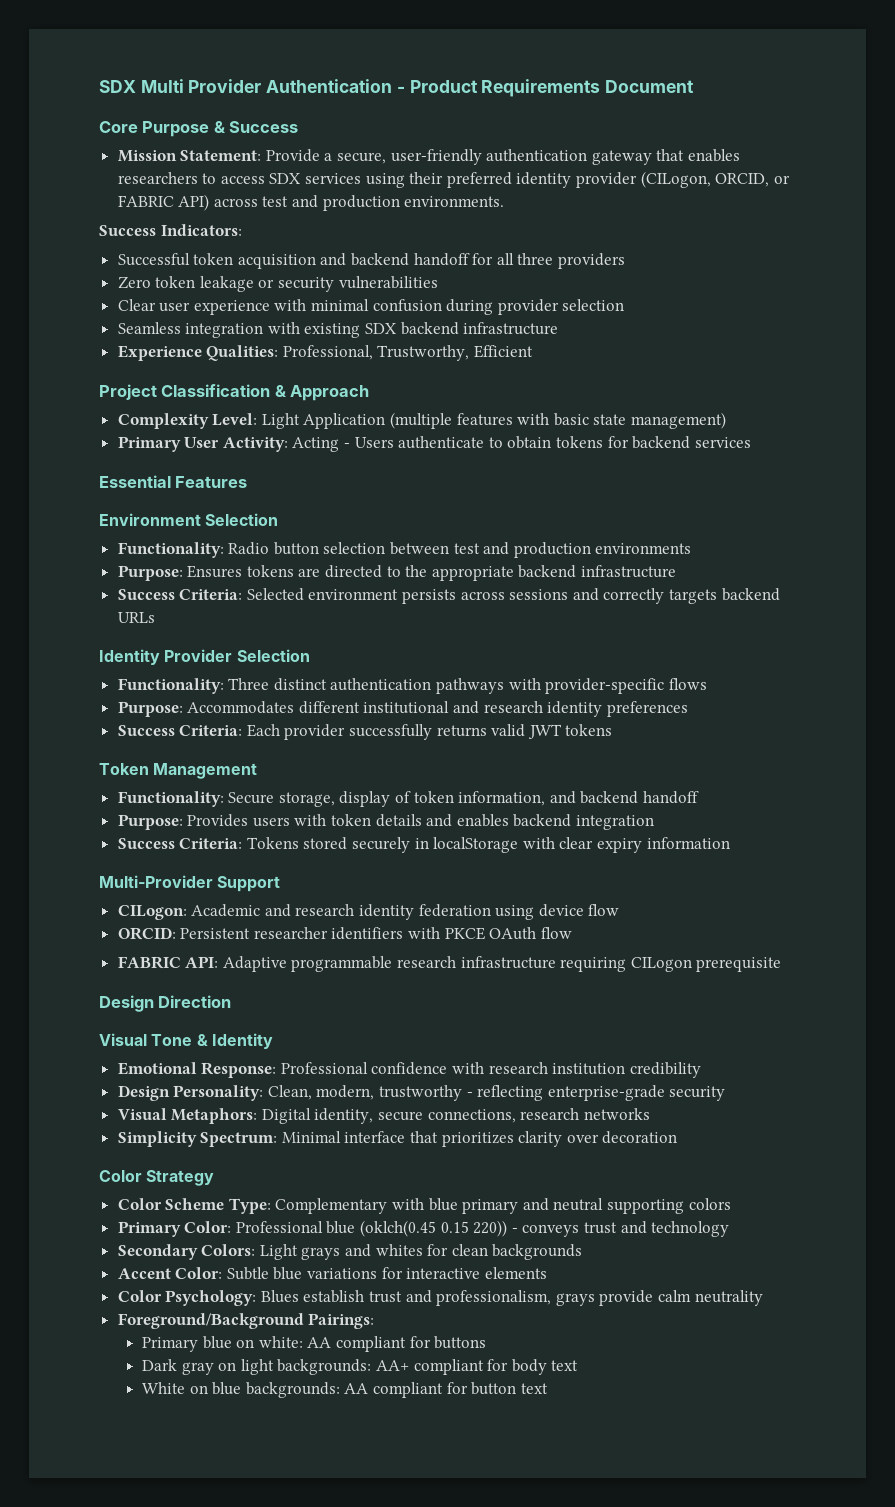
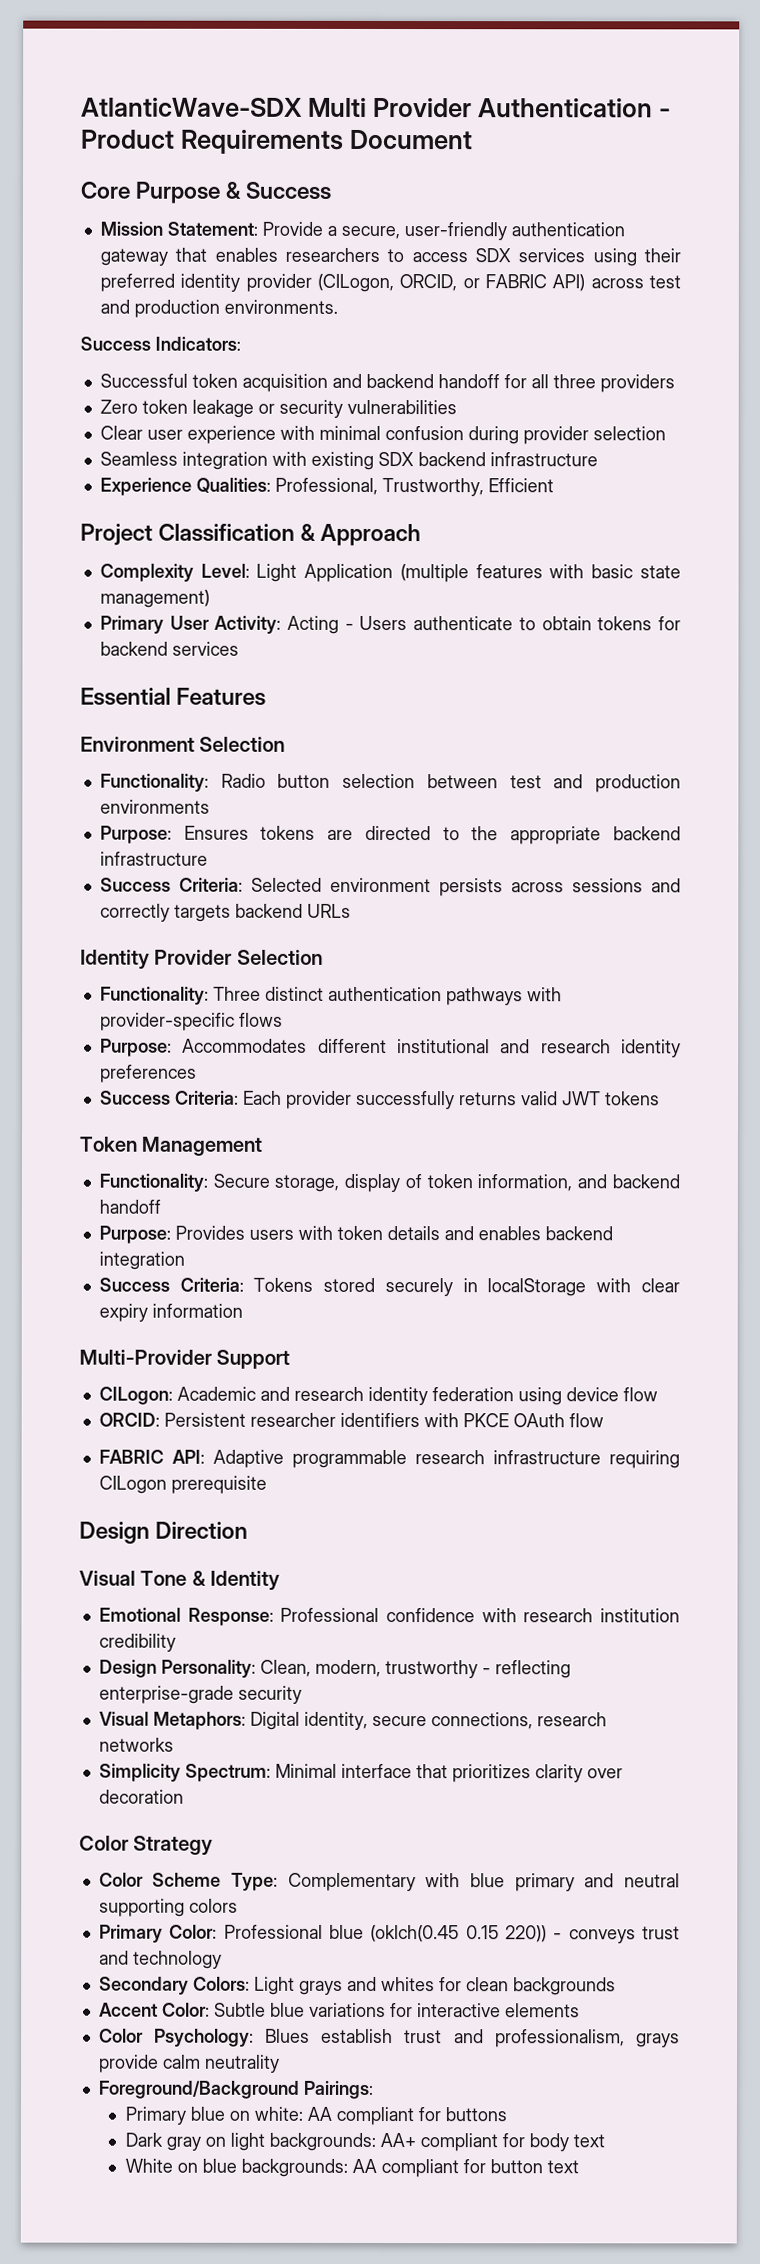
[99,80,136,93] SDX -> [81,97,303,117] AtlanticWave-SDX

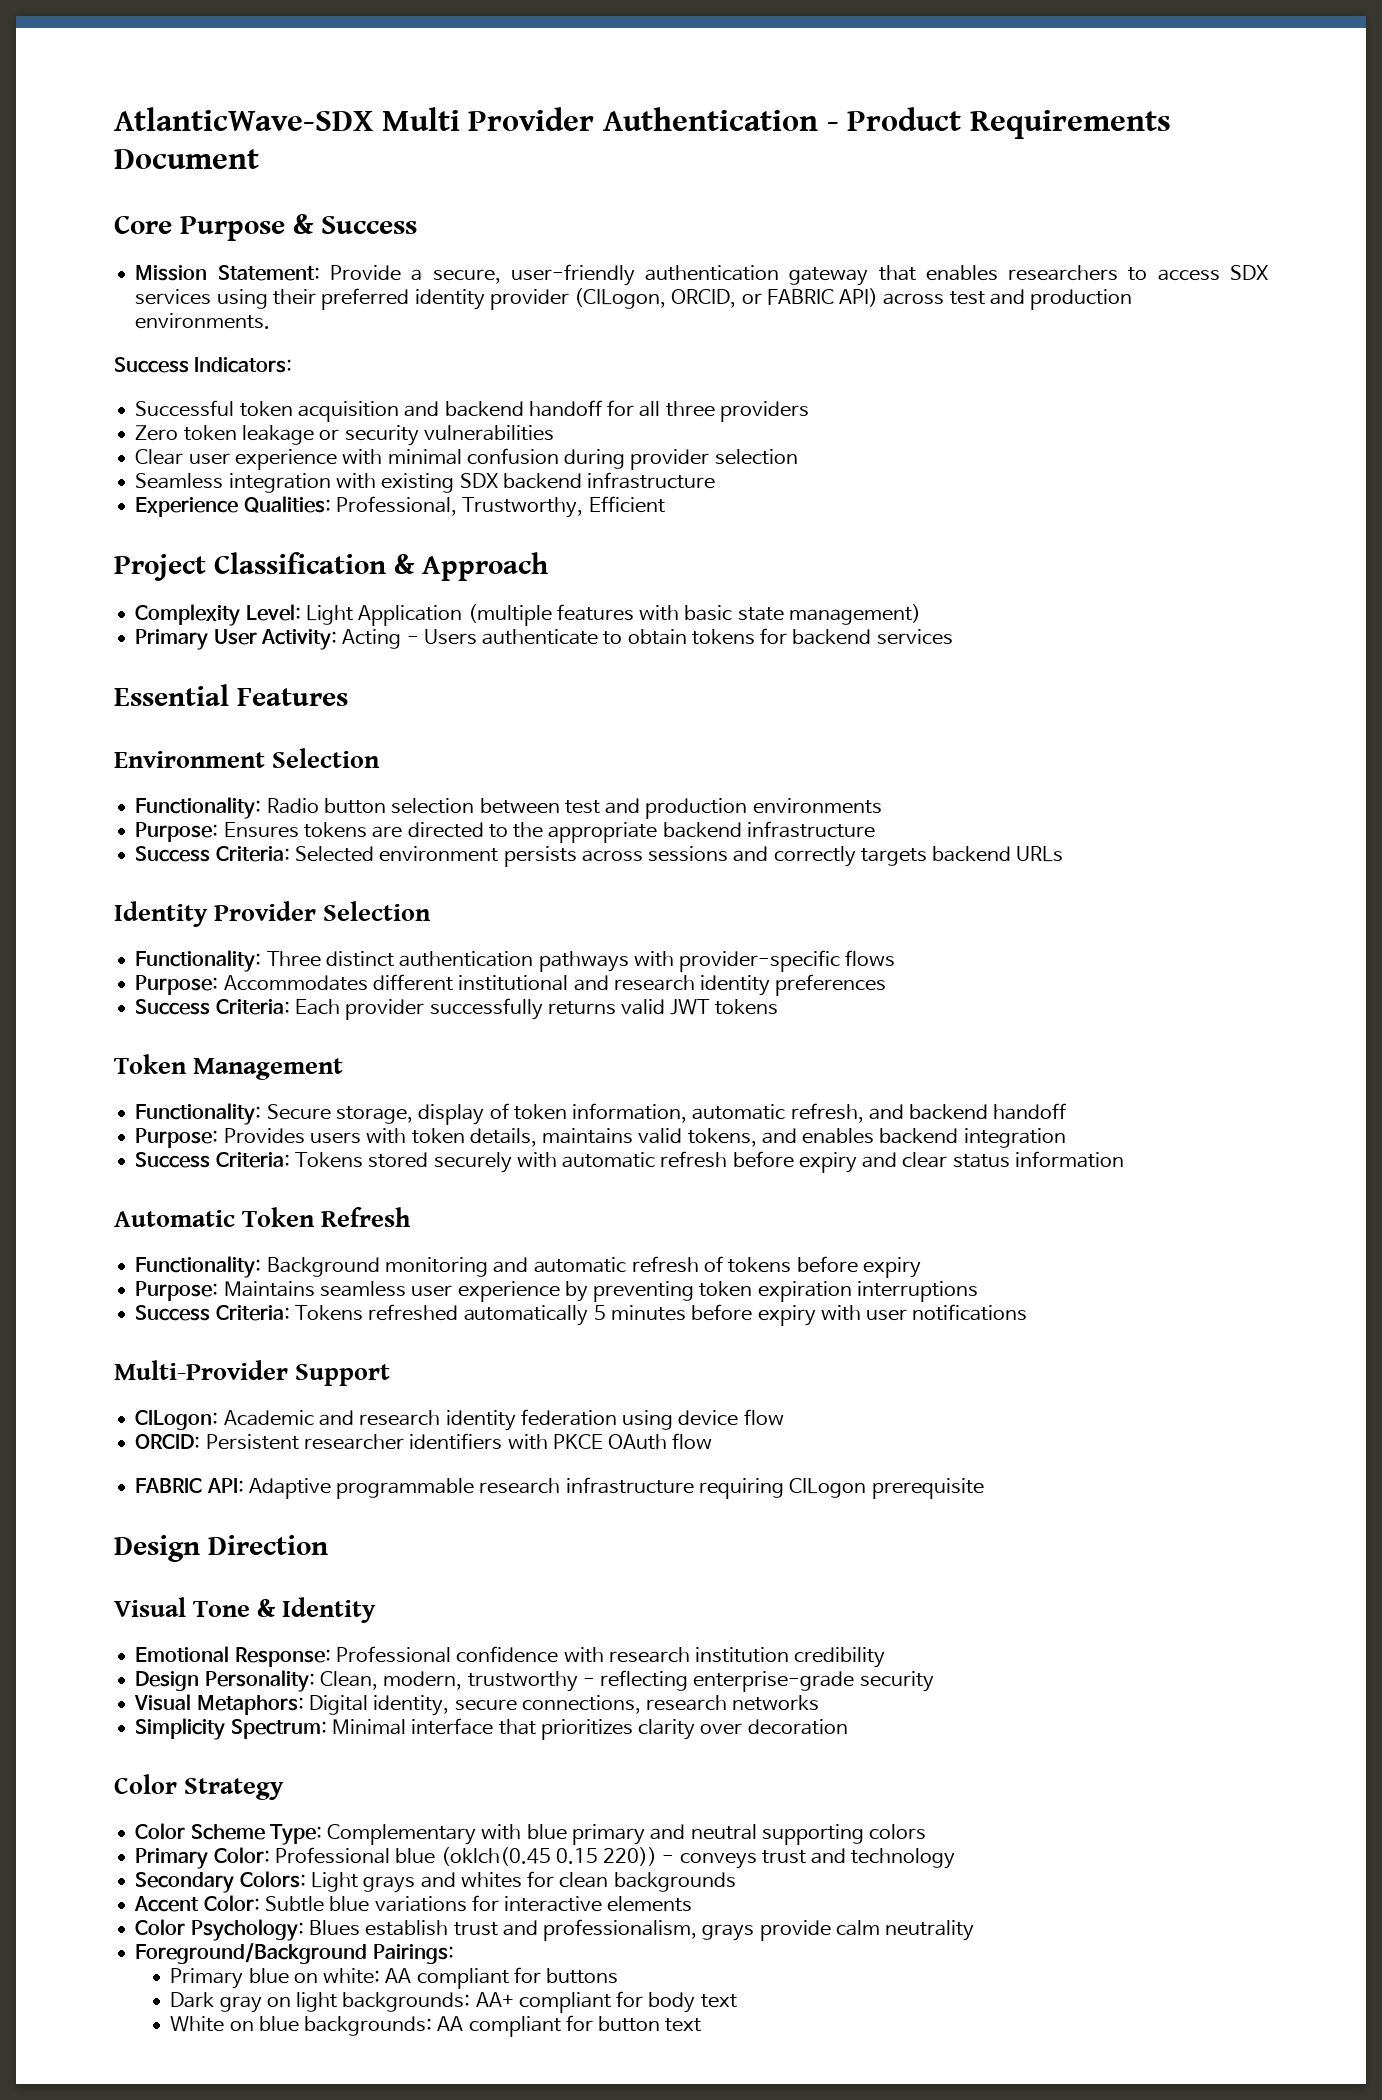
(573, 1183) none -> [692,1103,864,1123] automatic refresh,
[386,1226,440,1241] details -> [469,1128,757,1147] details, maintains valid tokens,
[462,1278,680,1297] [98,1303,243,1322] in localStorage with clear expiry information -> [516,1151,1124,1173] [114,1207,411,1227] [135,1256,921,1278] [135,1281,978,1302] [135,1304,1028,1326] with automatic refresh before expiry and clear status information // Automatic Token Refresh // Functionality: Background monitoring and automatic refresh of tokens before expiry // Purpose: Maintains seamless user experience by preventing token expiration interruptions // Success Criteria: Tokens refreshed automatically 5 minutes before expiry with user notifications

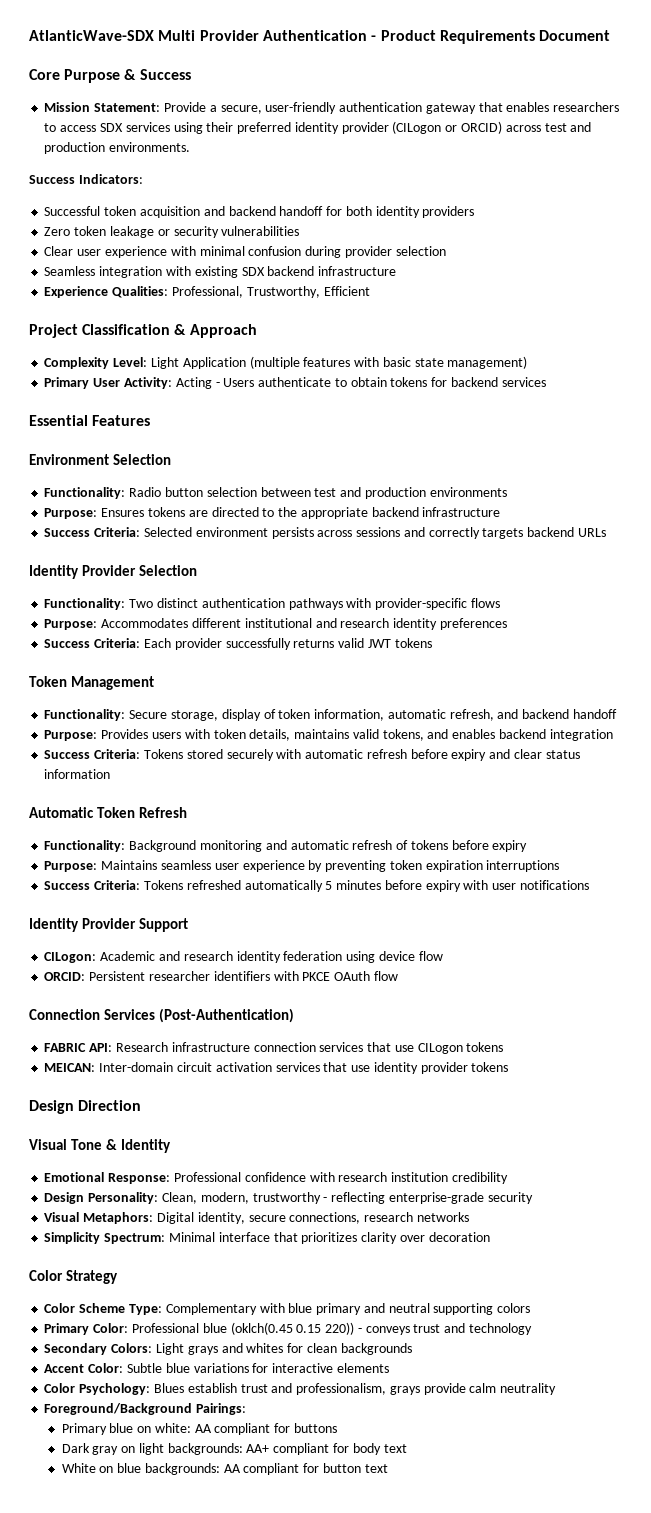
[574,288,879,309] (CILogon, ORCID, or FABRIC API) -> [392,121,502,134] (CILogon or ORCID)
[639,401,715,417] all three -> [345,206,420,218] both identity
[266,951,321,967] Three -> [129,599,154,608] Two
[114,1360,288,1380] Multi-Provider -> [29,918,136,932] Identity Provider
(713, 1441) none -> [29,1008,294,1023] // Connection Services (Post-Authentication)
[248,1477,984,1499] Adaptive programmable research infrastructure requiring CILogon prerequisite -> [115,1042,504,1054] [44,1062,509,1074] Research infrastructure connection services that use CILogon tokens // MEICAN: Inter-domain circuit activation services that use identity provider tokens

